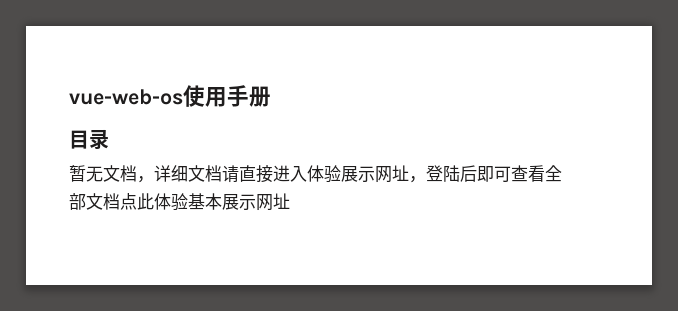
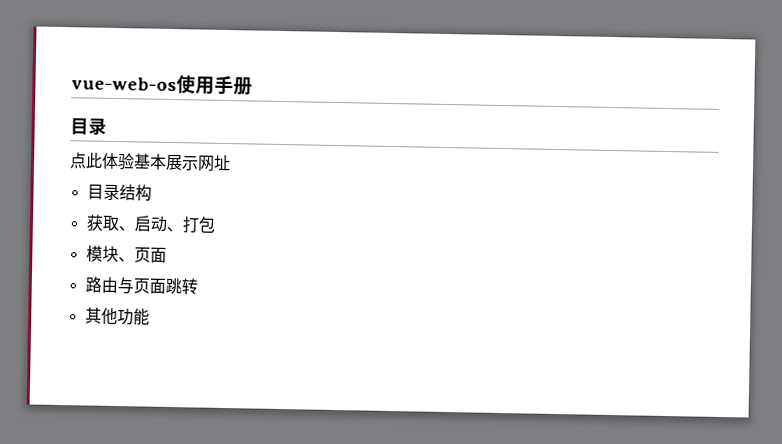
[69,165,562,183] [69,193,120,210] 暂无文档，详细文档请直接进入体验展示网址，登陆后即可查看全部文档 -> (107, 126) none
(290, 201) none -> [86,183,152,202] [85,214,216,233] [85,245,167,263] [84,276,198,295] [84,307,150,326] // 目录结构 // 获取、启动、打包 // 模块、页面 // 路由与页面跳转 // 其他功能

